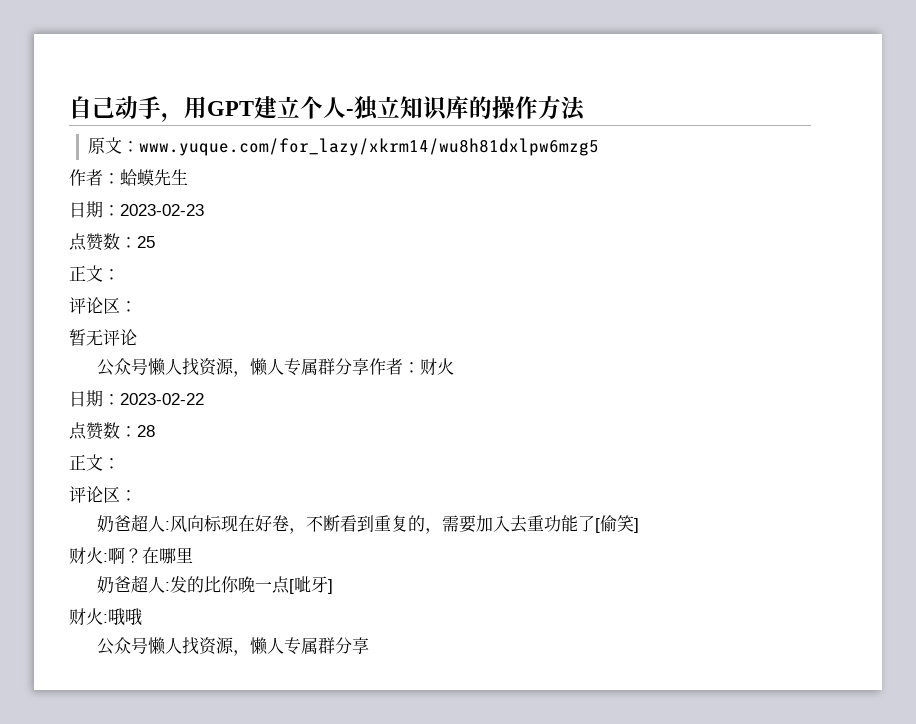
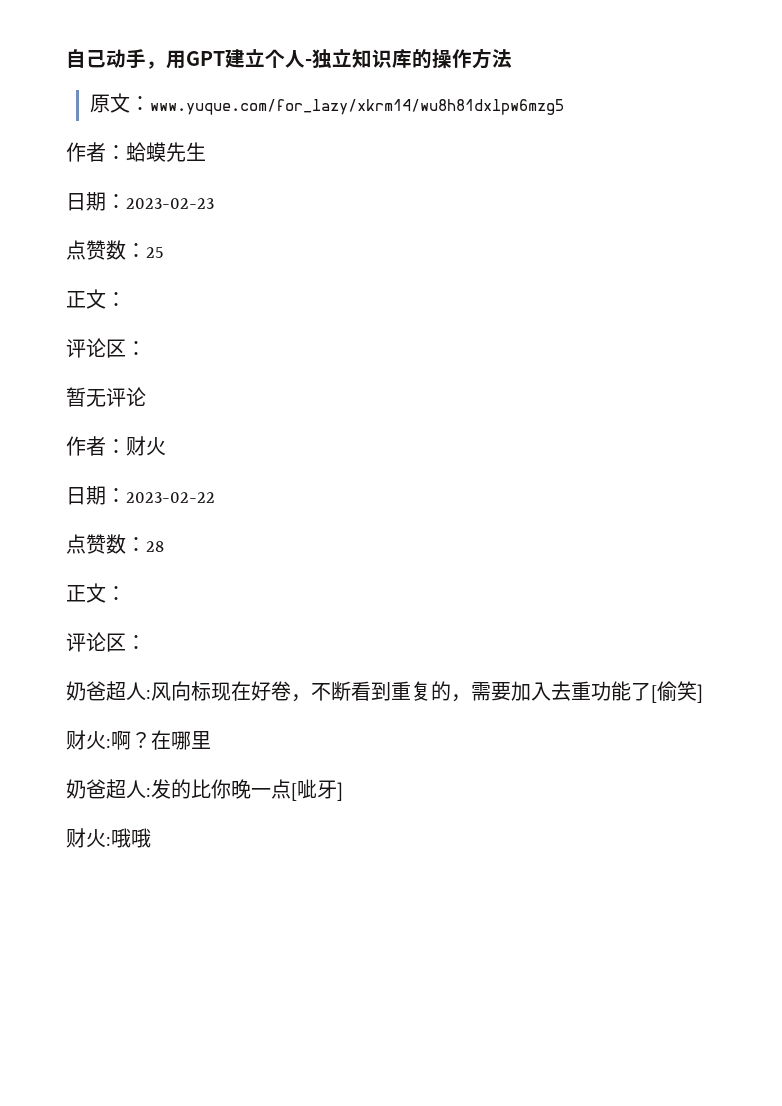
[96,358,369,377] 公众号懒人找资源，懒人专属群分享 -> (146, 397) none
[96,637,369,656] // 公众号懒人找资源，懒人专属群分享 -> (151, 838) none

